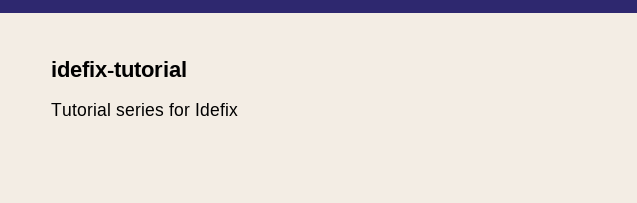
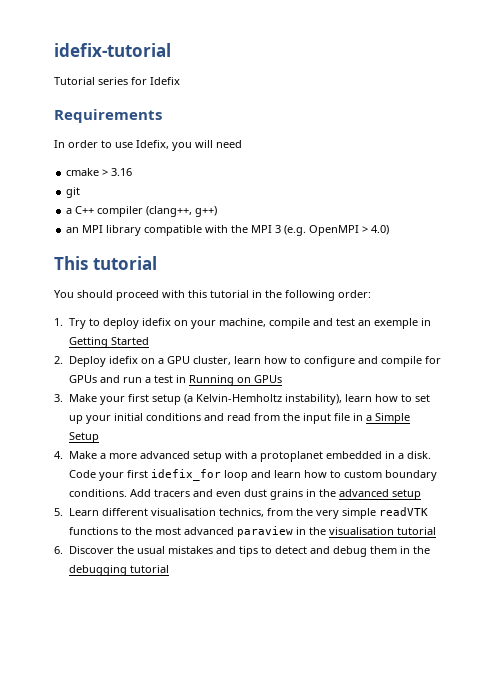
(238, 109) none -> [54,109,162,123] [54,140,242,151] [66,168,133,176] [66,187,81,198] [66,206,218,217] [66,225,390,236] [54,256,157,270] [54,290,371,301] [54,318,431,329] [68,337,149,348] [54,356,441,367] [68,375,282,386] [54,394,430,405] [68,413,410,424] [68,432,99,443] [54,451,431,462] [68,469,437,481] [68,489,421,500] [54,507,428,519] [68,526,436,537] [54,546,430,557] [68,565,169,576] // Requirements // In order to use Idefix, you will need // cmake > 3.16 // git // a C++ compiler (clang++, g++) // an MPI library compatible with the MPI 3 (e.g. OpenMPI > 4.0) // This tutorial // You should proceed with this tutorial in the following order: // 1. Try to deploy idefix on your machine, compile and test an exemple in Getting Started // 2. Deploy idefix on a GPU cluster, learn how to configure and compile for GPUs and run a test in Running on GPUs // 3. Make your first setup (a Kelvin-Hemholtz instability), learn how to set up your initial conditions and read from the input file in a Simple Setup // 4. Make a more advanced setup with a protoplanet embedded in a disk. Code your first idefix_for loop and learn how to custom boundary conditions. Add tracers and even dust grains in the advanced setup // 5. Learn different visualisation technics, from the very simple readVTK functions to the most advanced paraview in the visualisation tutorial // 6. Discover the usual mistakes and tips to detect and debug them in the debugging tutorial

